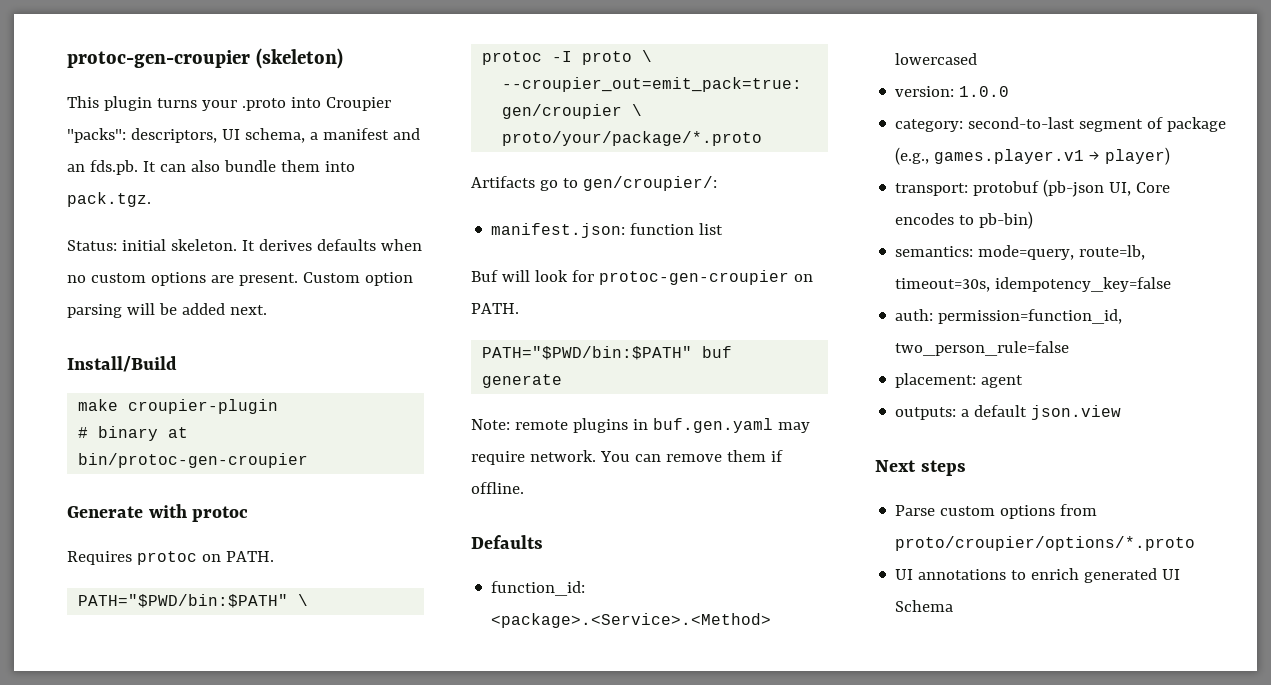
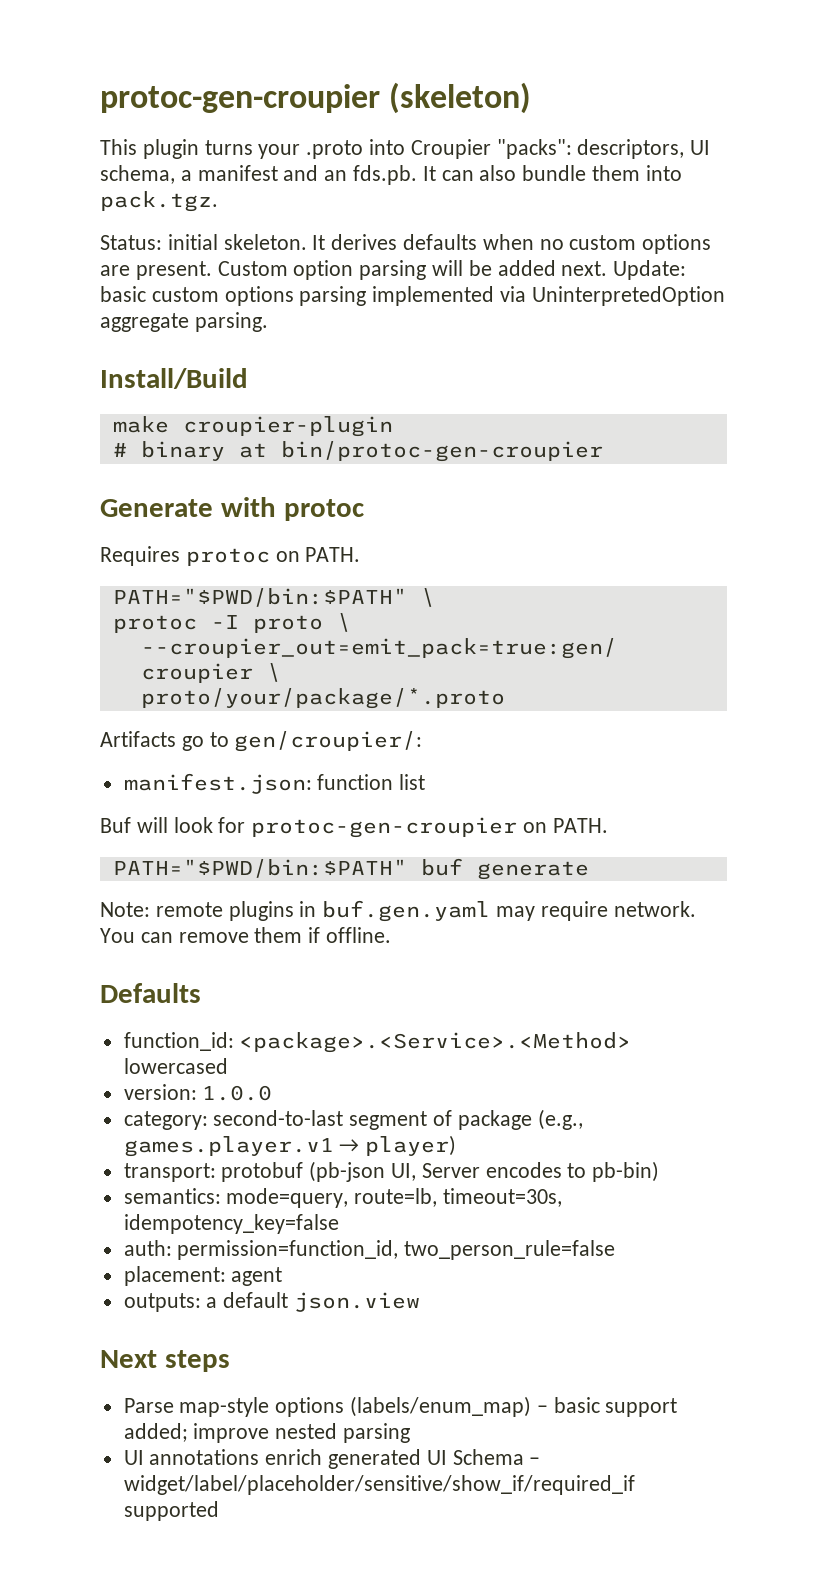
(267, 310) none -> [613,260,687,280] [100,286,725,306] [100,312,268,332] Update: basic custom options parsing implemented via UninterpretedOption aggregate parsing.
[1136,182,1171,193] Core -> [421,1163,480,1178] Server
[940,504,1098,519] [895,536,1196,551] custom options from proto/croupier/options/*.proto -> [179,1396,678,1417] [123,1423,411,1443] map-style options (labels/enum_map) – basic support added; improve nested parsing
[1011,570,1027,580] to -> (260, 1457) none
(954, 606) none -> [529,1457,541,1465] [123,1475,635,1495] [123,1501,219,1521] – widget/label/placeholder/sensitive/show_if/required_if supported

